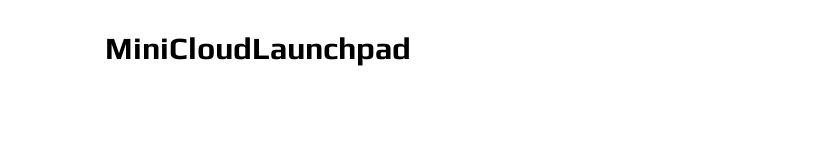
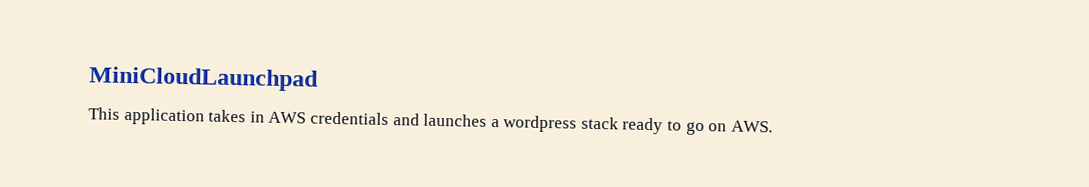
(411, 51) none -> [88,107,773,136] // This application takes in AWS credentials and launches a wordpress stack ready to go on AWS.

